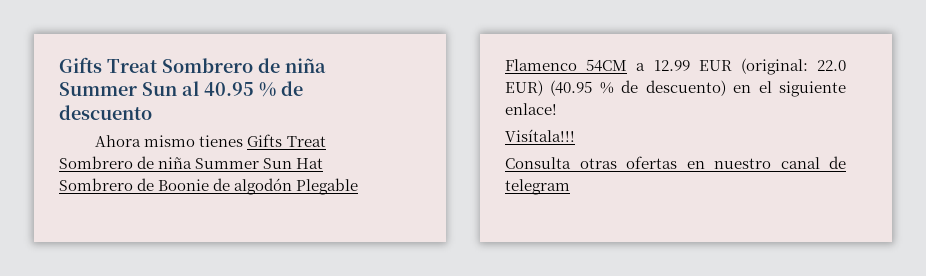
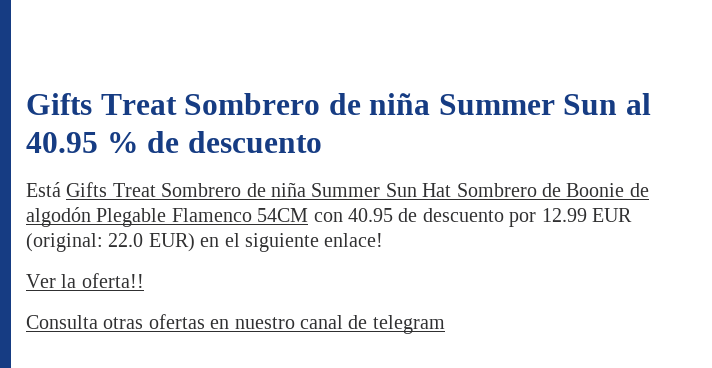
[95,135,244,147] Ahora mismo tienes -> [26,182,61,197] Está
[636,63,646,71] a -> [313,208,537,227] con 40.95 de descuento por
[550,80,726,96] (40.95 % de descuento) -> (195, 242) none
[505,129,575,142] Visítala!!! -> [26,273,144,288] Ver la oferta!!

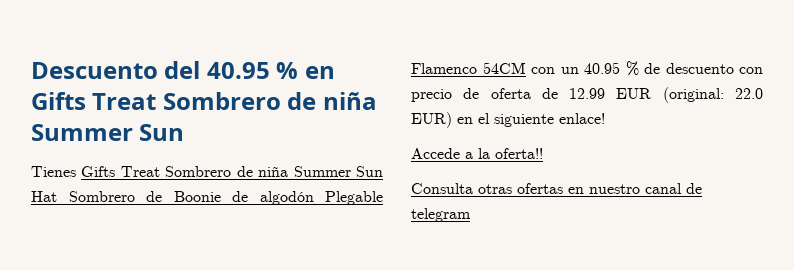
[26,93,651,115] [26,131,322,153] [26,182,61,197] Gifts Treat Sombrero de niña Summer Sun al 40.95 % de descuento // Está -> [31,61,335,79] [31,92,377,110] [31,124,185,141] [31,166,76,177] Descuento del 40.95 % en Gifts Treat Sombrero de niña Summer Sun // Tienes
[348,208,537,227] 40.95 de descuento por -> [560,61,763,76] [411,88,558,102] un 40.95 % de descuento con precio de oferta de
[26,274,56,288] Ver -> [411,148,473,159] Accede a

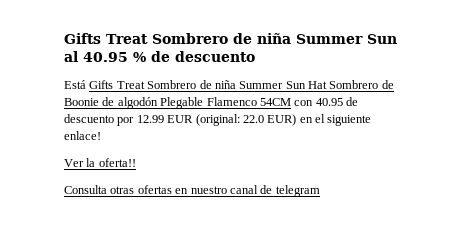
[31,61,335,79] [31,92,377,110] [31,124,185,141] [31,166,76,177] Descuento del 40.95 % en Gifts Treat Sombrero de niña Summer Sun // Tienes -> [64,33,397,44] [64,51,255,62] [64,80,86,89] Gifts Treat Sombrero de niña Summer Sun al 40.95 % de descuento // Está
[560,61,763,76] [411,88,558,102] un 40.95 % de descuento con precio de oferta de -> [315,97,358,106] [64,114,135,126] 40.95 de descuento por
[411,148,473,159] Accede a -> [64,159,84,167] Ver

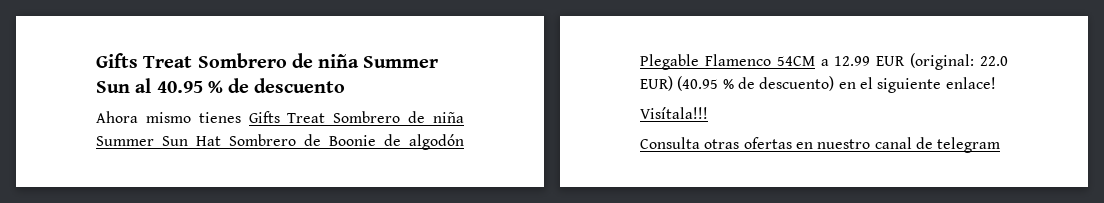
[64,80,86,89] Está -> [96,111,241,123] Ahora mismo tienes
[294,97,358,106] [64,114,135,126] con 40.95 de descuento por -> [820,59,829,66] a
(297, 120) none -> [677,76,835,91] (40.95 % de descuento)
[64,158,136,167] Ver la oferta!! -> [640,107,708,119] Visítala!!!

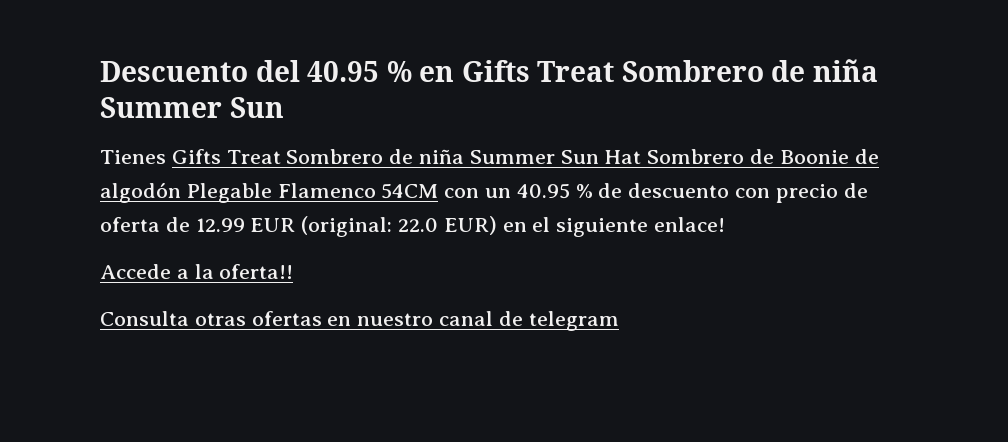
[96,53,439,68] [96,78,346,93] [96,111,241,123] Gifts Treat Sombrero de niña Summer Sun al 40.95 % de descuento // Ahora mismo tienes -> [100,59,879,82] [100,97,284,118] [100,150,166,164] Descuento del 40.95 % en Gifts Treat Sombrero de niña Summer Sun // Tienes
[820,59,829,66] a -> [444,183,868,203] [100,217,190,232] con un 40.95 % de descuento con precio de oferta de
[677,76,835,91] (40.95 % de descuento) -> (497, 225) none
[640,107,708,119] Visítala!!! -> [100,264,294,279] Accede a la oferta!!

